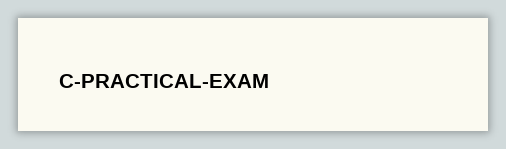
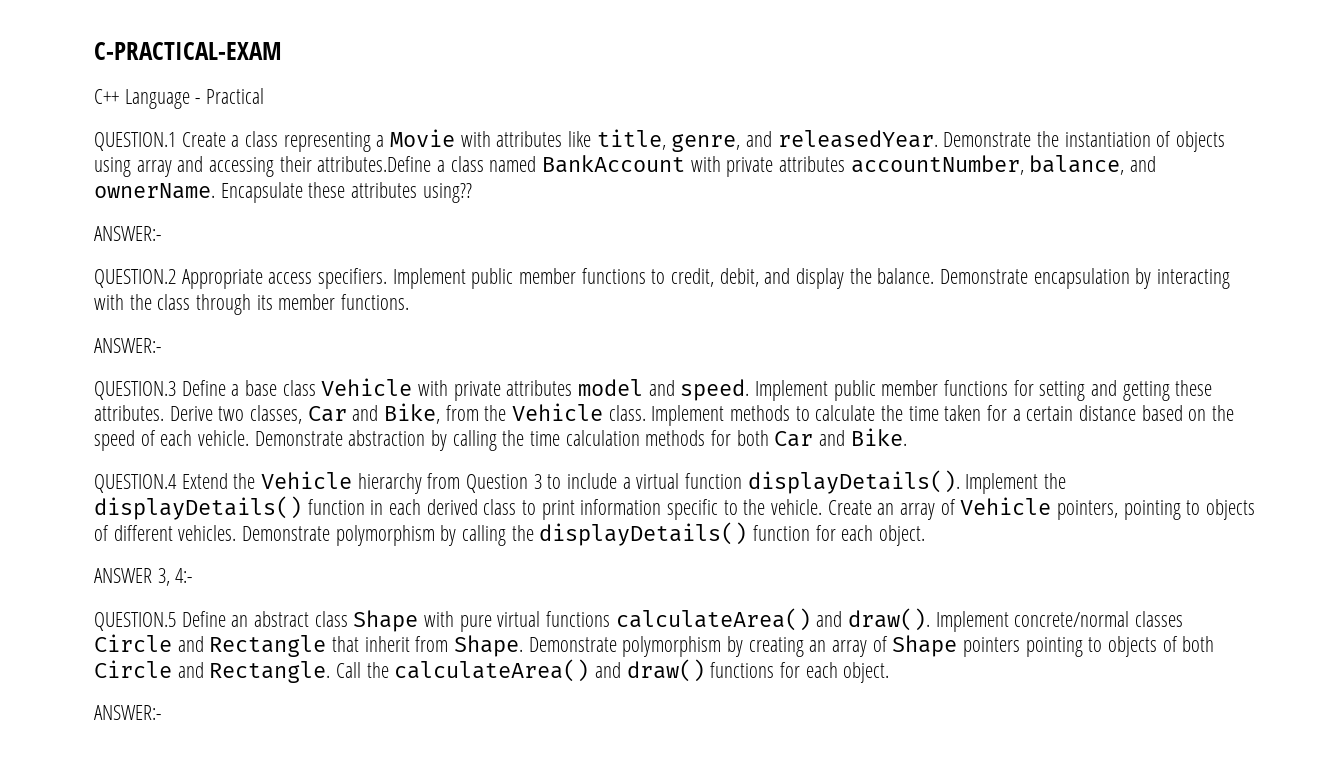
(269, 81) none -> [94,88,265,109] [94,129,1226,152] [94,155,1157,177] [94,182,472,203] [94,226,161,241] [94,268,1231,289] [94,294,410,315] [94,338,161,353] [94,378,1213,401] [94,403,1235,426] [94,428,907,451] [94,470,1067,494] [94,496,1256,520] [94,522,926,546] [94,568,193,586] [94,608,1184,632] [94,634,1215,657] [94,659,890,683] [94,705,161,720] // C++ Language - Practical // QUESTION.1 Create a class representing a Movie with attributes like title, genre, and releasedYear. Demonstrate the instantiation of objects using array and accessing their attributes.Define a class named BankAccount with private attributes accountNumber, balance, and ownerName. Encapsulate these attributes using?? // ANSWER:- // QUESTION.2 Appropriate access specifiers. Implement public member functions to credit, debit, and display the balance. Demonstrate encapsulation by interacting with the class through its member functions. // ANSWER:- // QUESTION.3 Define a base class Vehicle with private attributes model and speed. Implement public member functions for setting and getting these attributes. Derive two classes, Car and Bike, from the Vehicle class. Implement methods to calculate the time taken for a certain distance based on the speed of each vehicle. Demonstrate abstraction by calling the time calculation methods for both Car and Bike. // QUESTION.4 Extend the Vehicle hierarchy from Question 3 to include a virtual function displayDetails(). Implement the displayDetails() function in each derived class to print information specific to the vehicle. Create an array of Vehicle pointers, pointing to objects of different vehicles. Demonstrate polymorphism by calling the displayDetails() function for each object. // ANSWER 3, 4:- // QUESTION.5 Define an abstract class Shape with pure virtual functions calculateArea() and draw(). Implement concrete/normal classes Circle and Rectangle that inherit from Shape. Demonstrate polymorphism by creating an array of Shape pointers pointing to objects of both Circle and Rectangle. Call the calculateArea() and draw() functions for each object. // ANSWER:-

